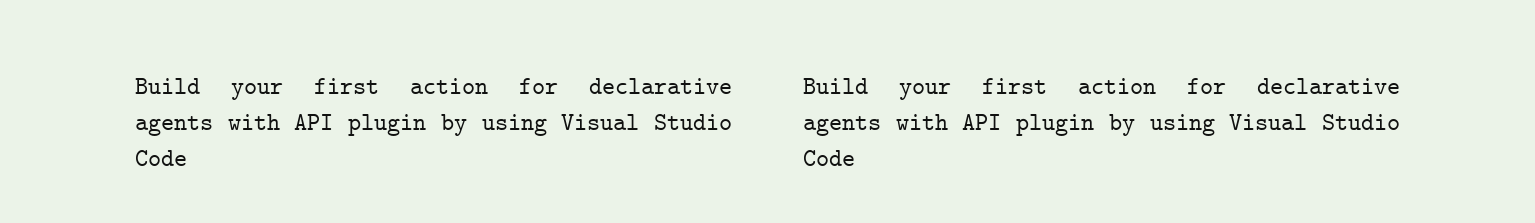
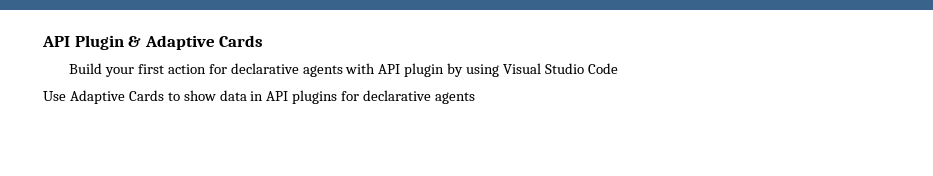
(135, 86) none -> [42,35,264,50] API Plugin & Adaptive Cards //
[803,78,1400,100] [803,114,1400,136] [803,150,855,166] Build your first action for declarative agents with API plugin by using Visual Studio Code -> [43,90,476,104] Use Adaptive Cards to show data in API plugins for declarative agents

